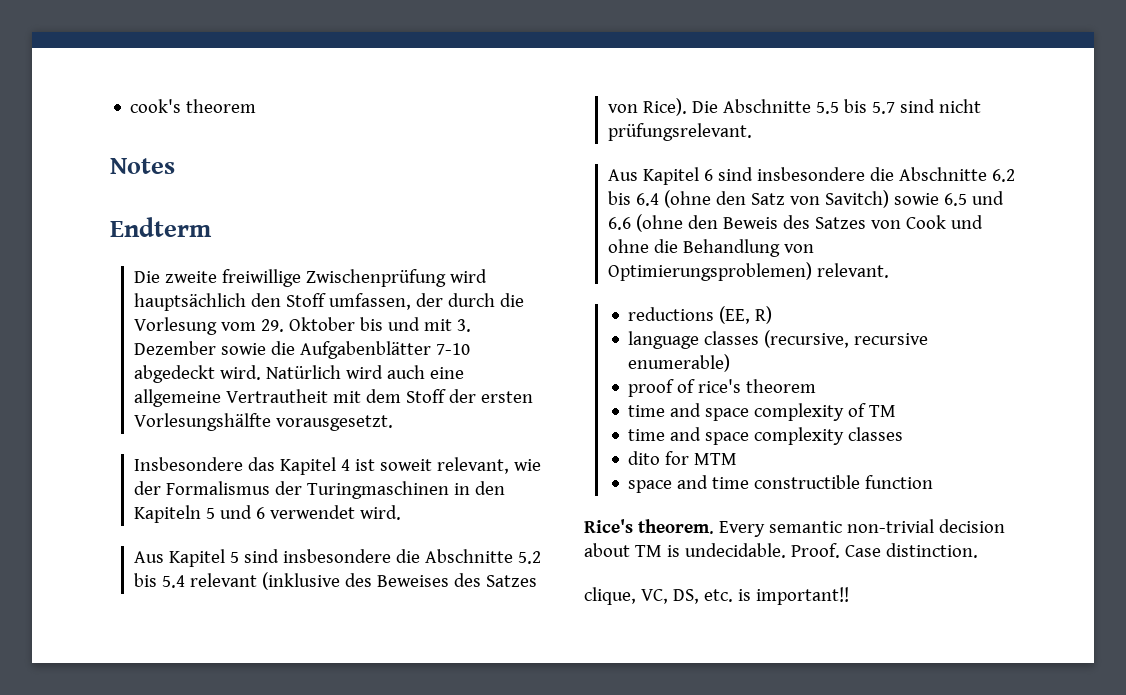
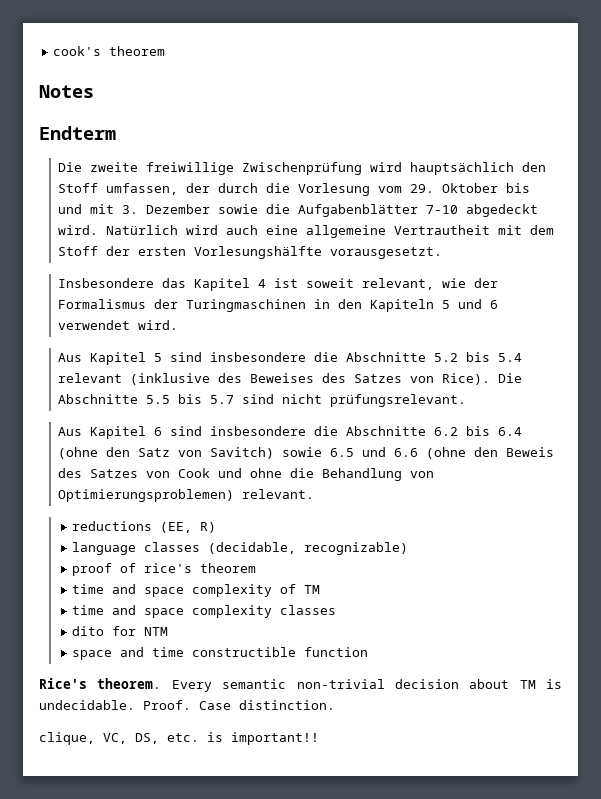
[764,330,929,348] [628,354,731,372] (recursive, recursive enumerable) -> [208,542,409,555] (decidable, recognizable)
[694,453,738,465] MTM -> [144,627,169,636] NTM

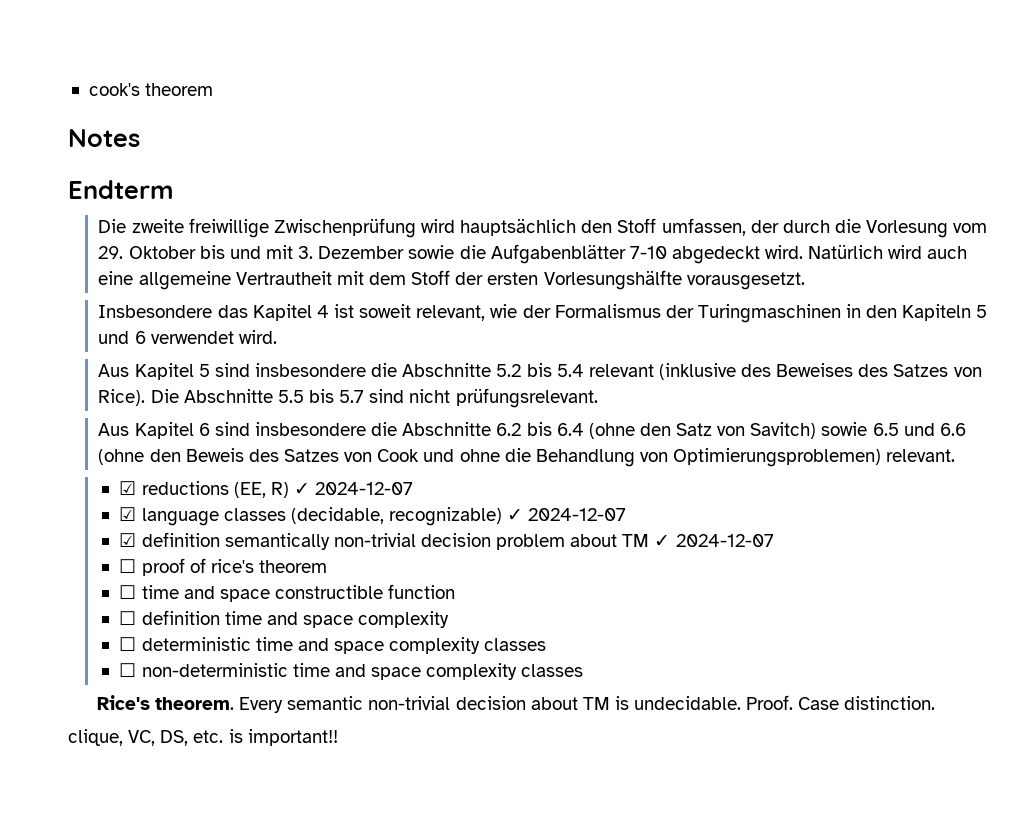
(315, 494) none -> [119,481,137,495] ☑
(217, 527) // -> [293,482,414,495] [119,507,137,521] ✓ 2024-12-07 // ☑
[72,563,257,576] [72,584,321,597] [72,605,337,618] [72,626,169,636] [72,647,369,660] // proof of rice's theorem // time and space complexity of TM // time and space complexity classes // dito for NTM // space and time constructible function -> [507,508,627,521] [119,532,774,550] [119,558,327,576] [119,584,456,602] [119,610,450,628] [119,637,547,654] [119,663,584,680] ✓ 2024-12-07 // ☑ definition semantically non-trivial decision problem about TM ✓ 2024-12-07 // ☐ proof of rice's theorem // ☐ time and space constructible function // ☐ definition time and space complexity // ☐ deterministic time and space complexity classes // ☐ non-deterministic time and space complexity classes

